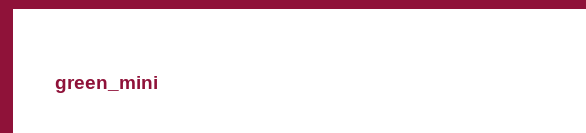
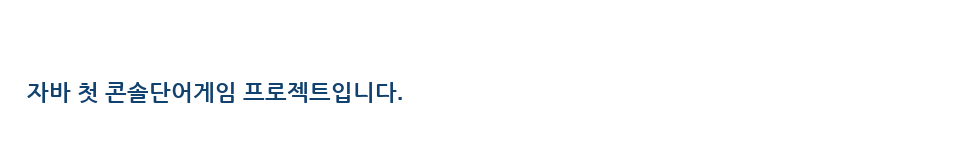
[55,76,158,93] green_mini -> [27,82,404,104] 자바 첫 콘솔단어게임 프로젝트입니다.

